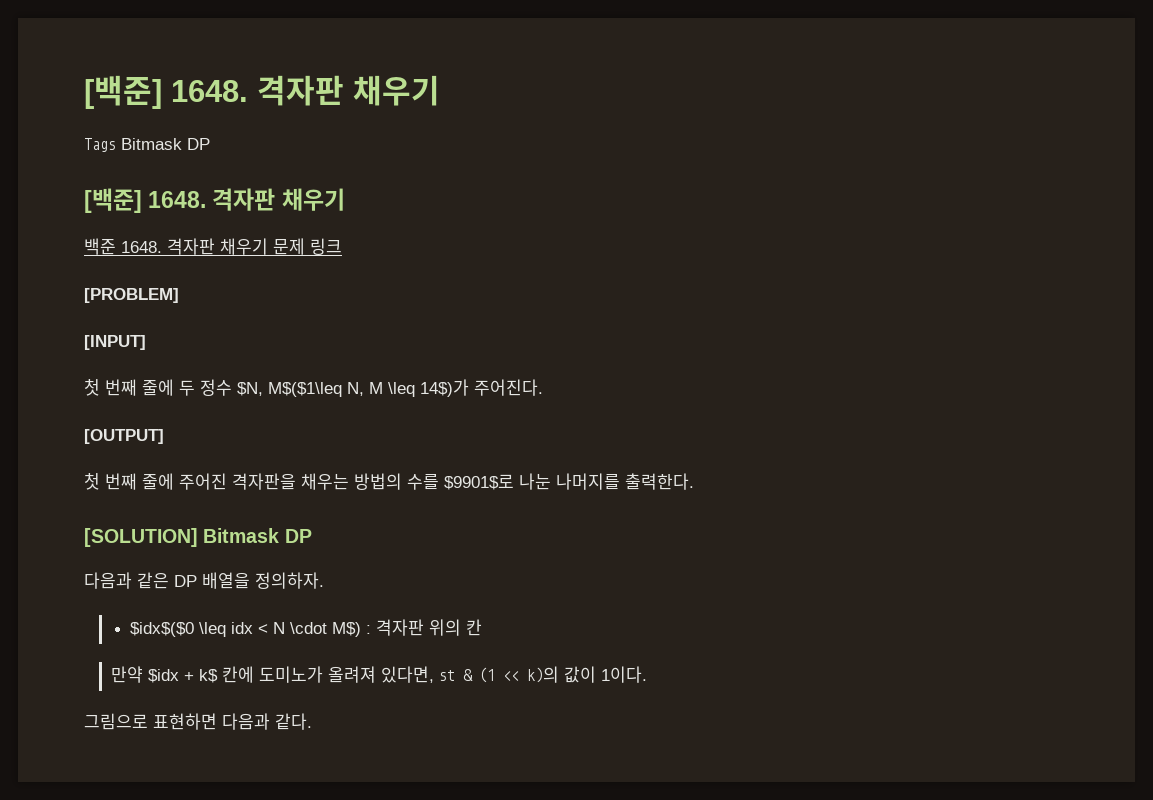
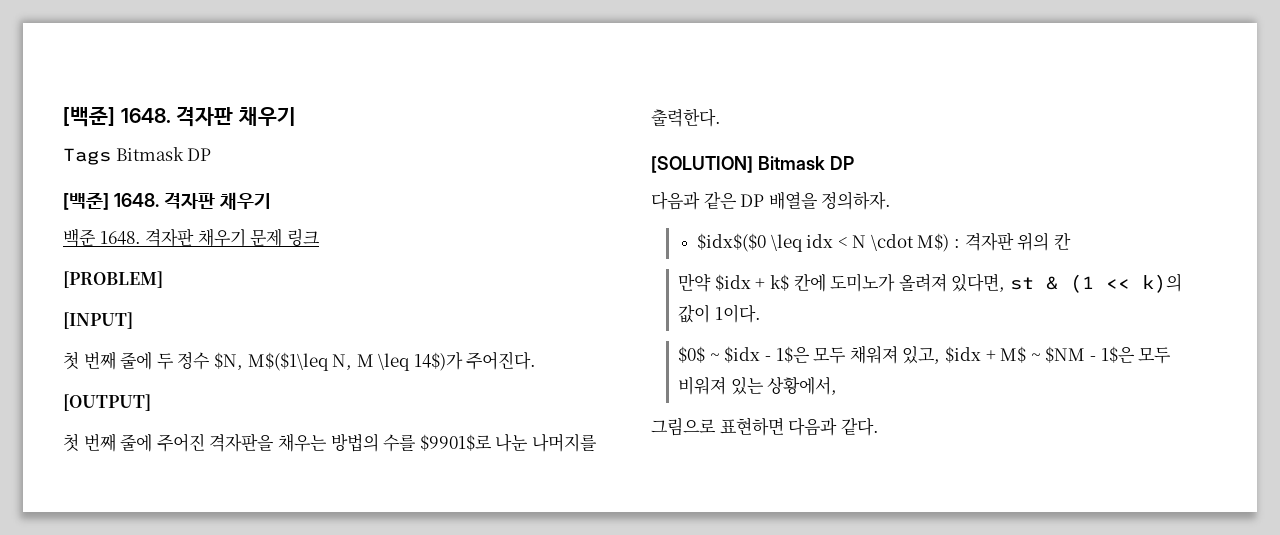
(648, 674) none -> [678,345,1172,364] [678,376,838,395] // $0$ ~ $idx - 1$은 모두 채워져 있고, $idx + M$ ~ $NM - 1$은 모두 비워져 있는 상황에서,

